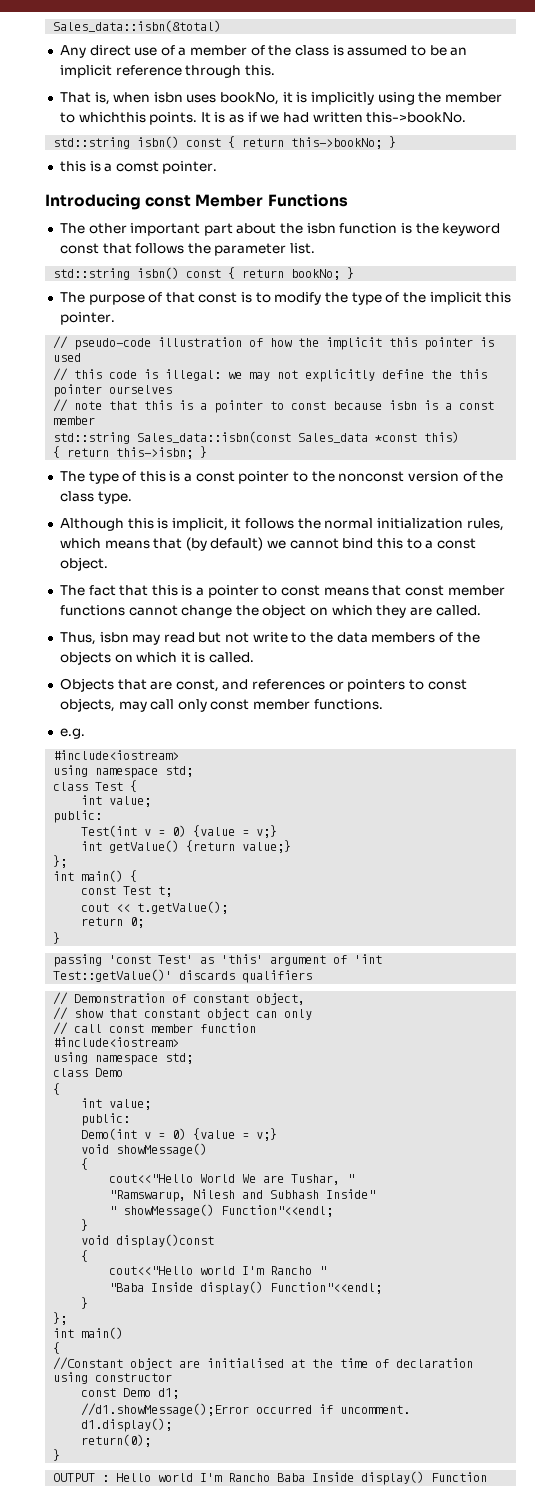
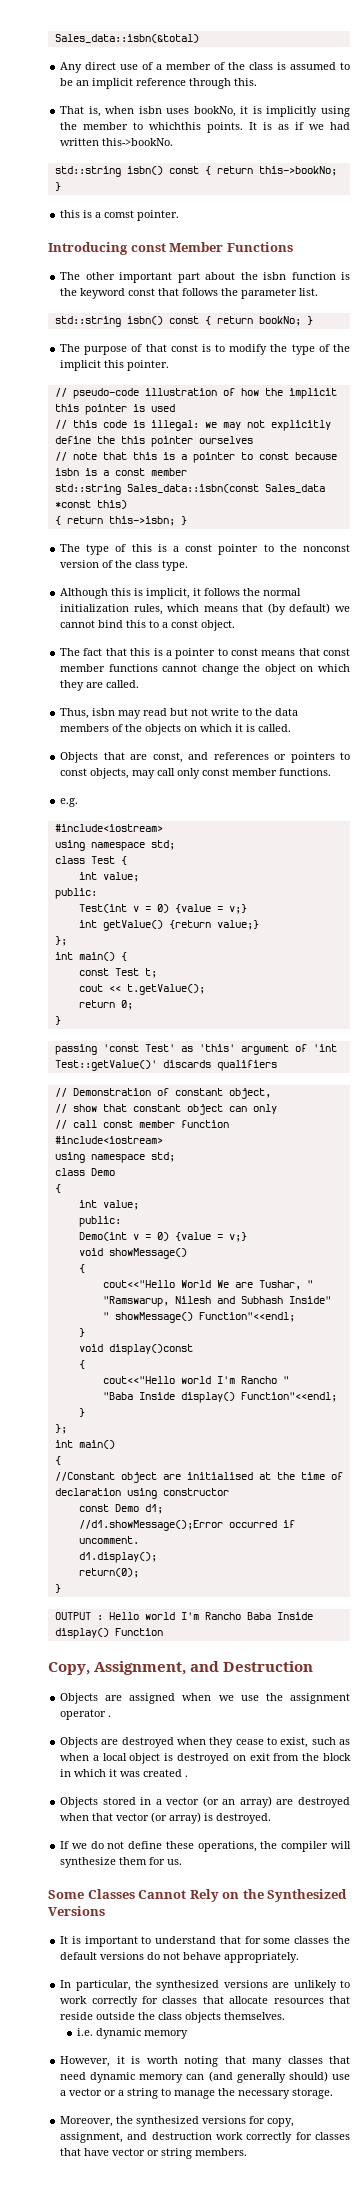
(488, 1477) none -> [48,1661,314,1675] [60,1693,350,1704] [60,1709,112,1720] [60,1737,350,1748] [60,1753,351,1764] [60,1769,189,1777] [60,1796,350,1808] [60,1812,272,1824] [60,1841,351,1852] [60,1857,183,1868] [48,1889,348,1902] [48,1906,105,1916] [60,1936,350,1947] [60,1952,300,1963] [60,1980,350,1991] [60,1996,350,2007] [60,2012,286,2023] [76,2028,188,2039] [60,2056,351,2067] [60,2071,350,2083] [60,2088,334,2099] [60,2116,295,2127] [60,2132,350,2143] [60,2148,248,2159] // Copy, Assignment, and Destruction // Objects are assigned when we use the assignment operator . // Objects are destroyed when they cease to exist, such as when a local object is destroyed on exit from the block in which it was created . // Objects stored in a vector (or an array) are destroyed when that vector (or array) is destroyed. // If we do not define these operations, the compiler will synthesize them for us. // Some Classes Cannot Rely on the Synthesized Versions // It is important to understand that for some classes the default versions do not behave appropriately. // In particular, the synthesized versions are unlikely to work correctly for classes that allocate resources that reside outside the class objects themselves. // i.e. dynamic memory // However, it is worth noting that many classes that need dynamic memory can (and generally should) use a vector or a string to manage the necessary storage. // Moreover, the synthesized versions for copy, assignment, and destruction work correctly for classes that have vector or string members.

